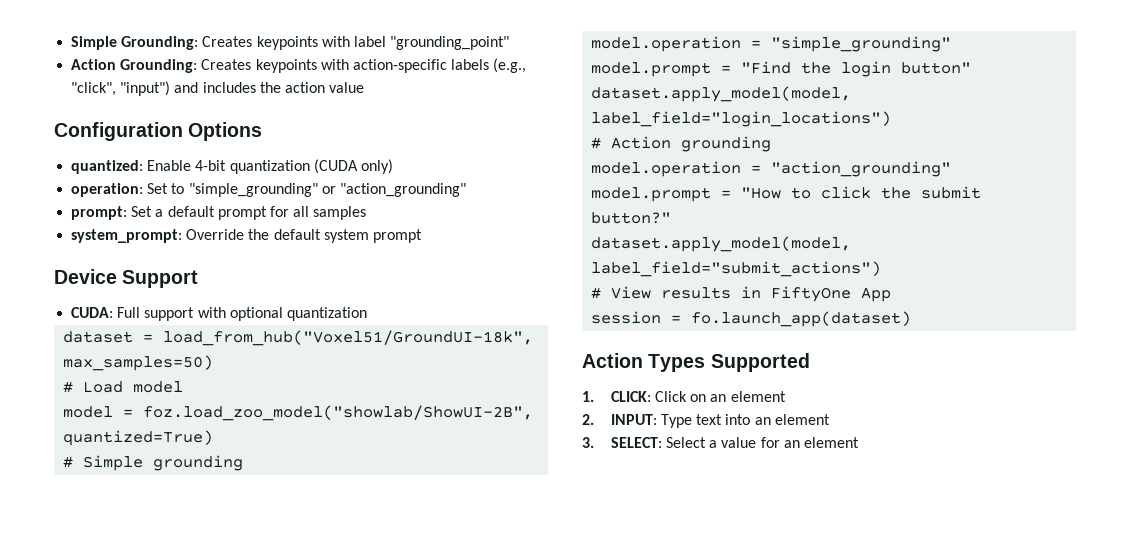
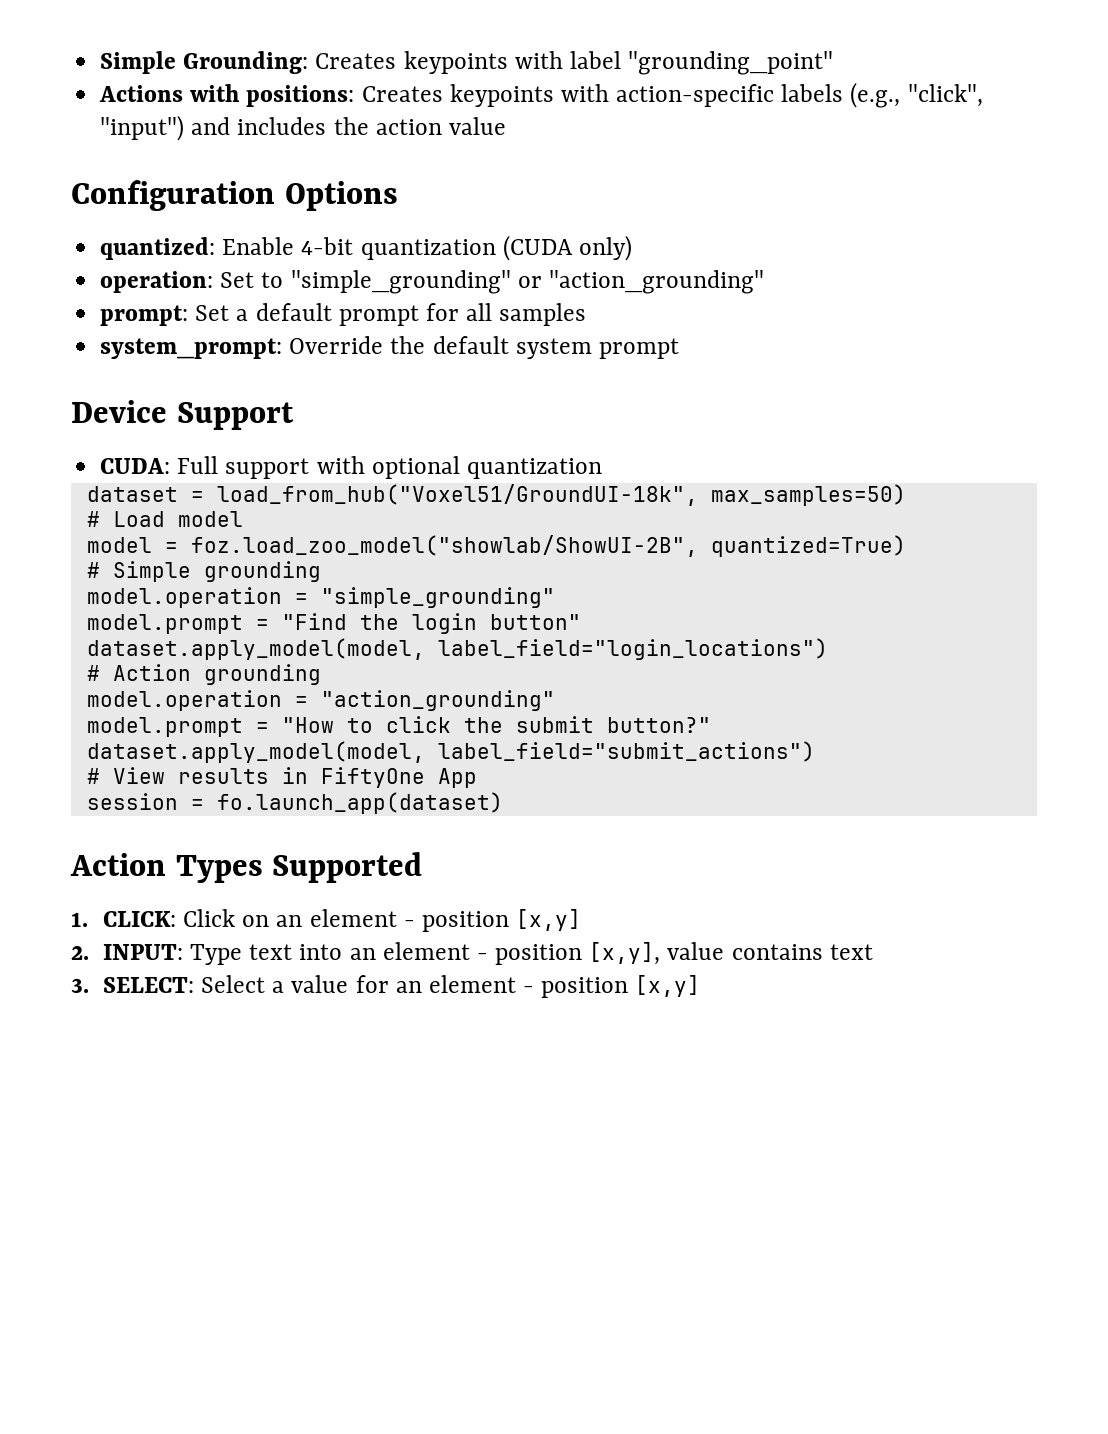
[71,59,198,73] Action Grounding: -> [99,84,355,107] Actions with positions:
(786, 396) none -> [403,909,582,932] - position [x,y]
(830, 419) none -> [476,942,873,965] - position [x,y], value contains text
(859, 442) none -> [523,975,701,998] - position [x,y]

